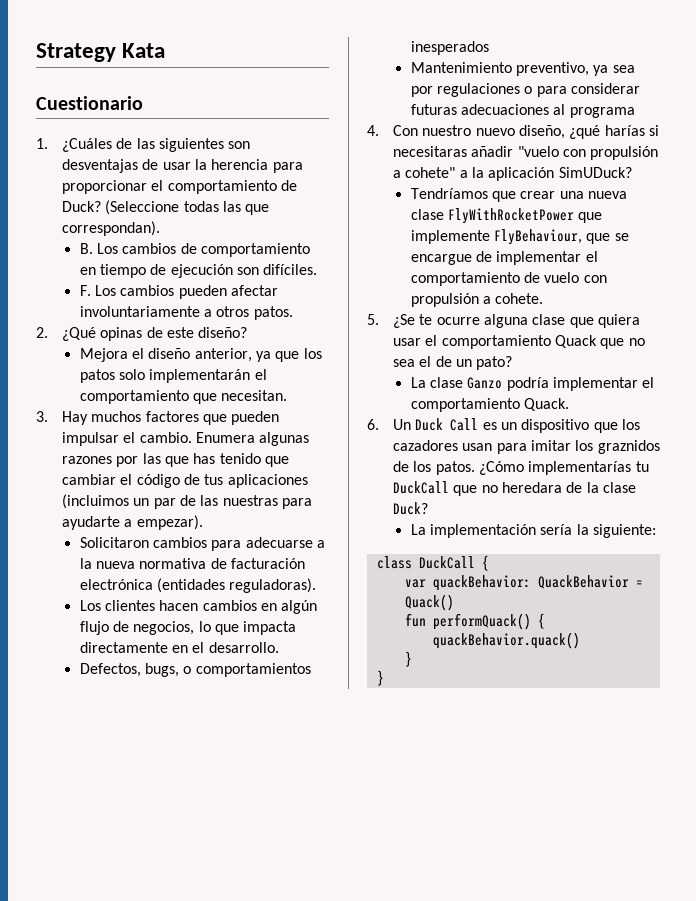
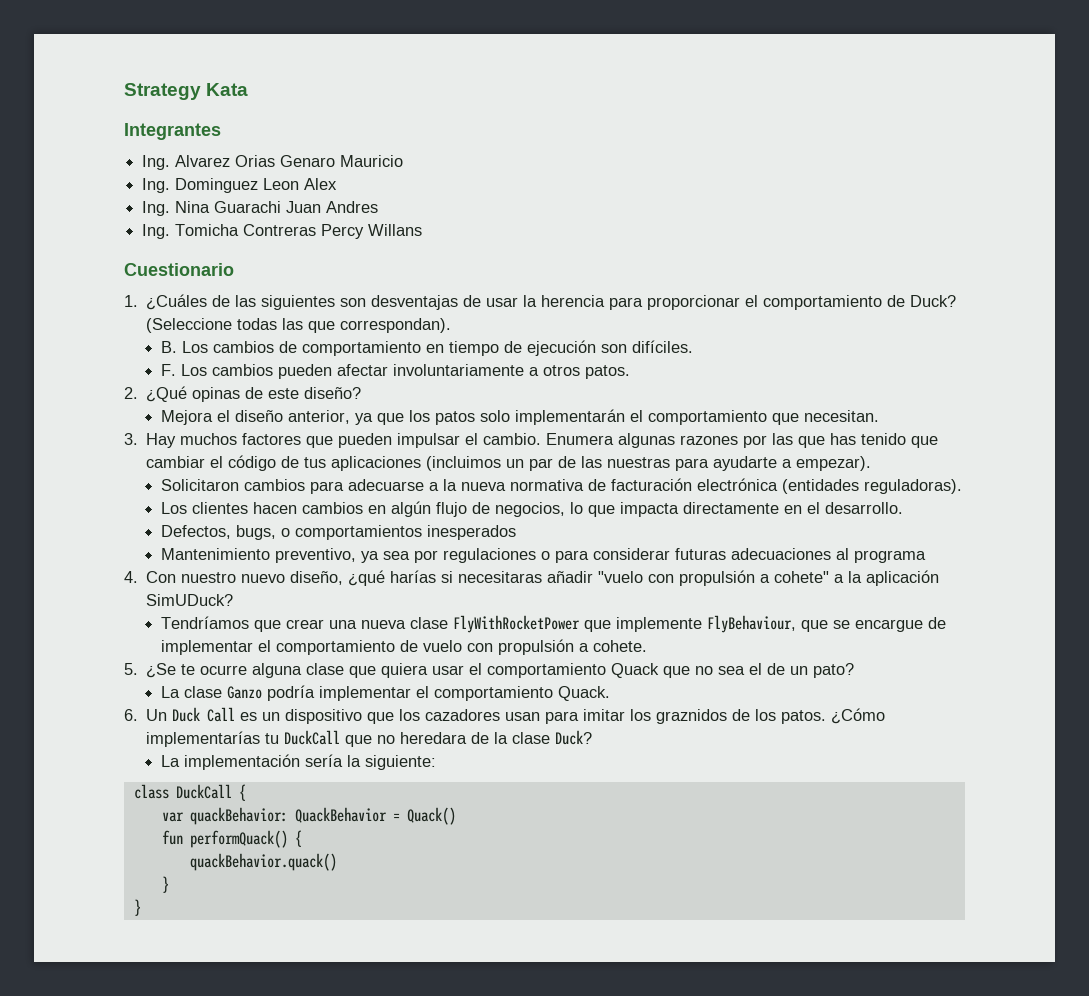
(166, 50) none -> [124,123,221,140] [142,155,404,170] [142,178,338,193] [142,201,379,216] [142,224,423,239] // Integrantes // Ing. Alvarez Orias Genaro Mauricio // Ing. Dominguez Leon Alex // Ing. Nina Guarachi Juan Andres // Ing. Tomicha Contreras Percy Willans

